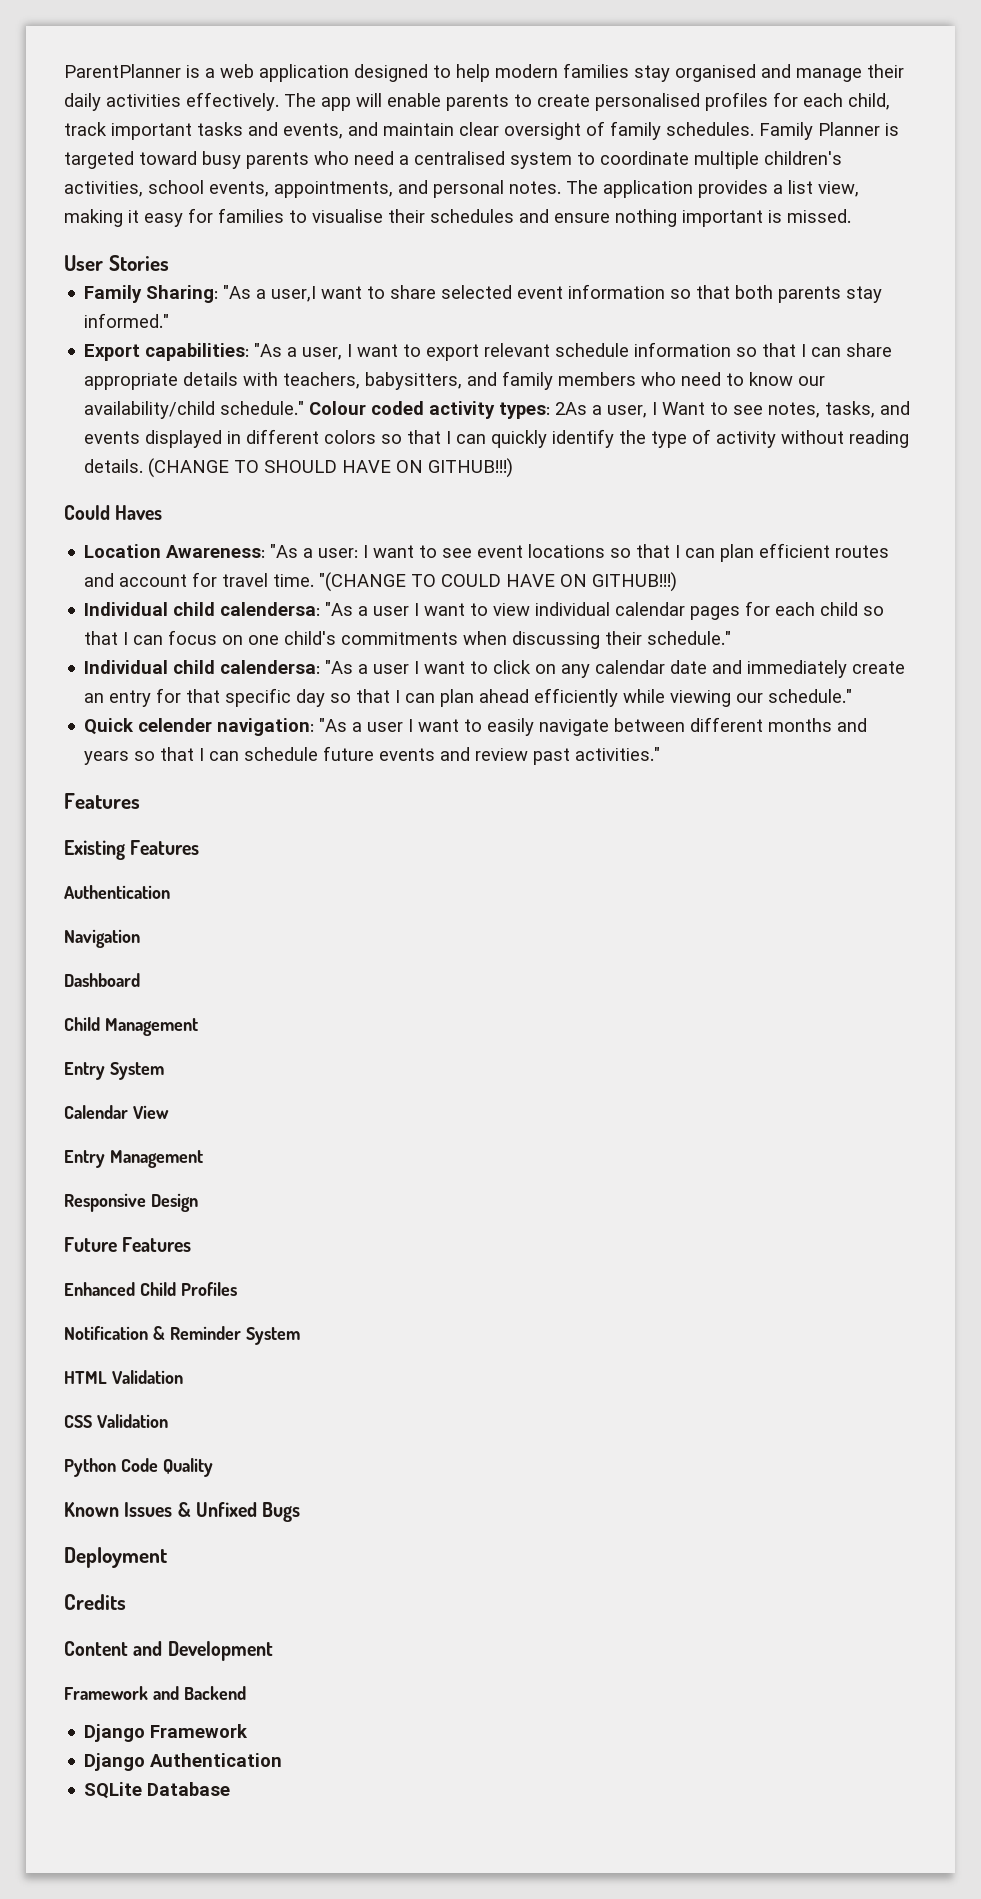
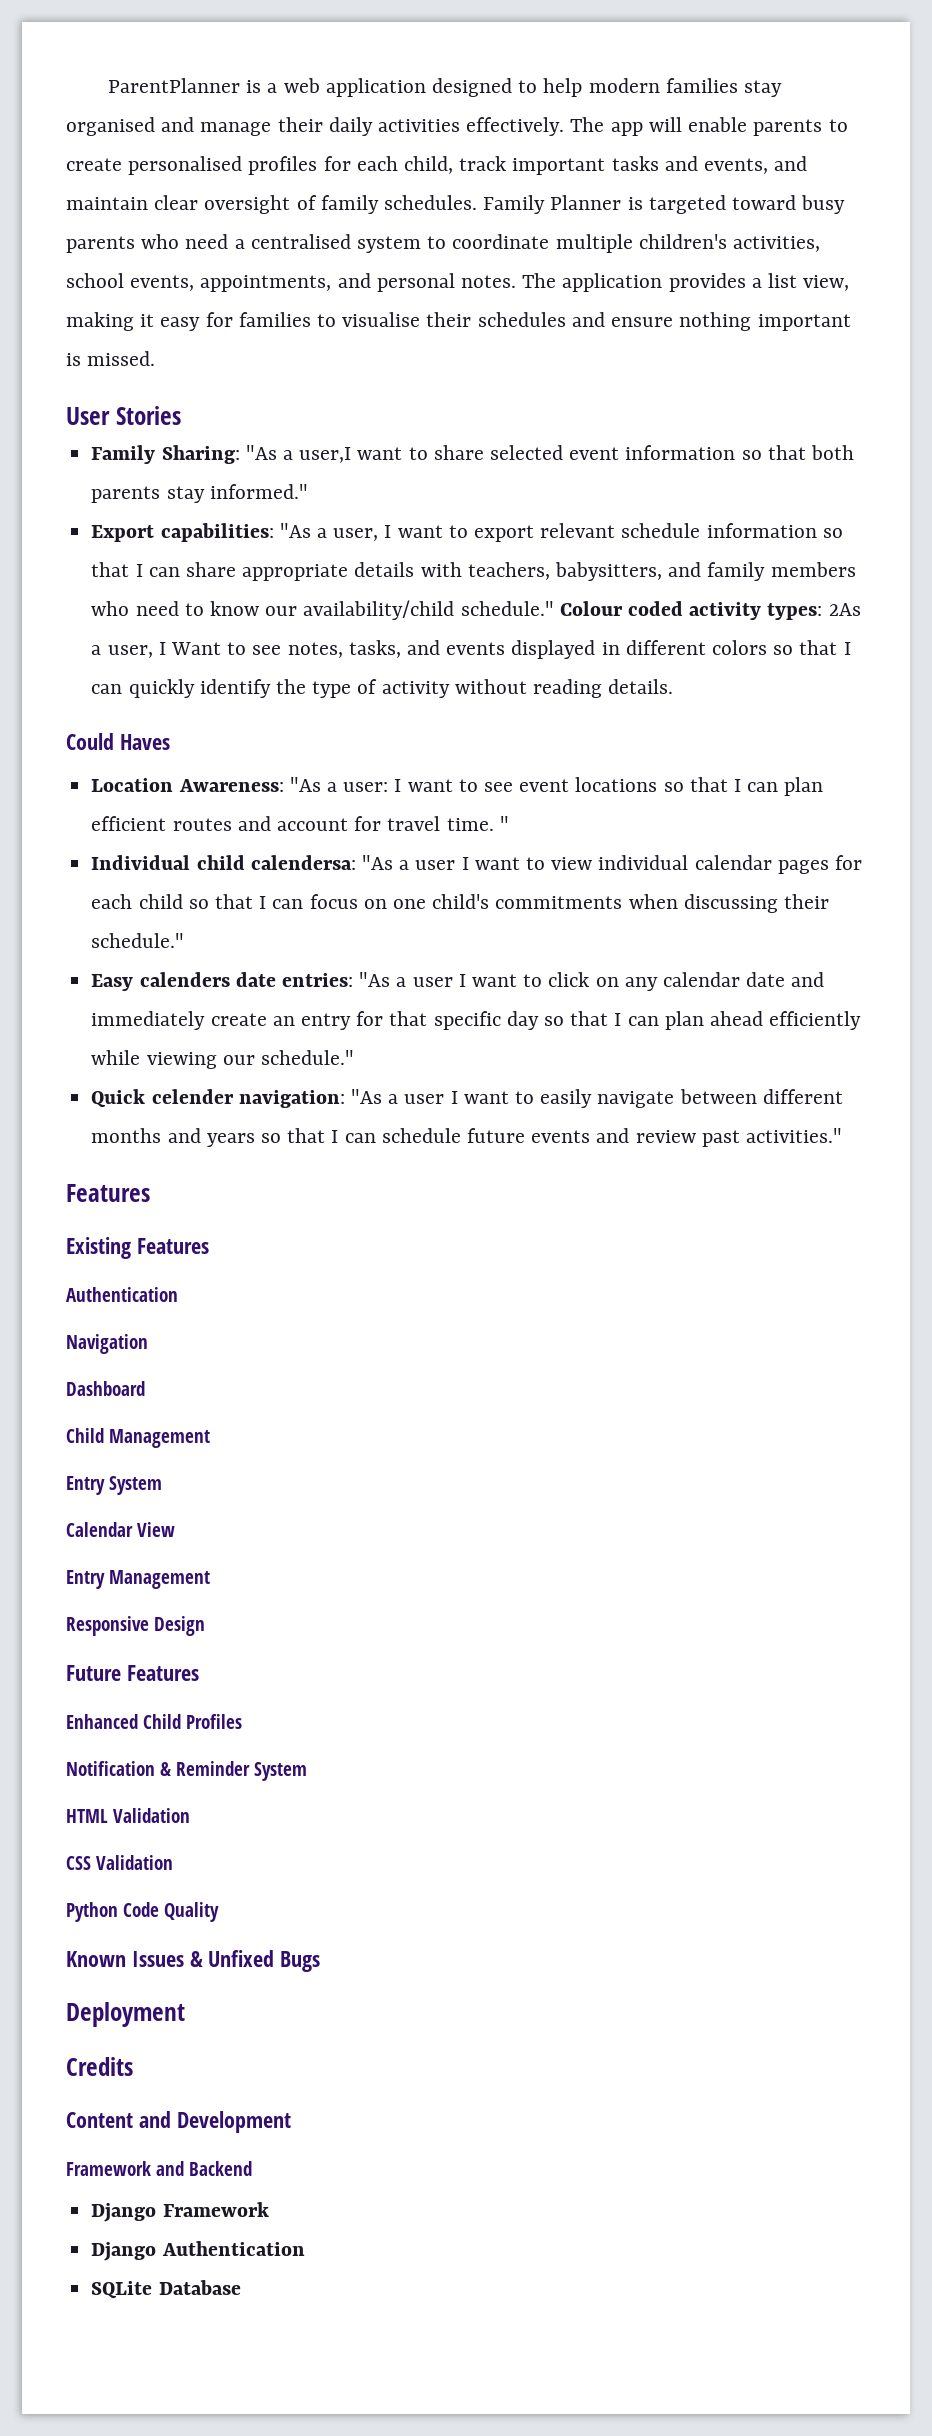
[148,458,514,478] (CHANGE TO SHOULD HAVE ON GITHUB!!!) -> (674, 686) none
[319,572,678,592] "(CHANGE TO COULD HAVE ON GITHUB!!!) -> [499,816,509,831] "
[84,660,321,674] Individual child calendersa: -> [91,972,353,991] Easy calenders date entries:

